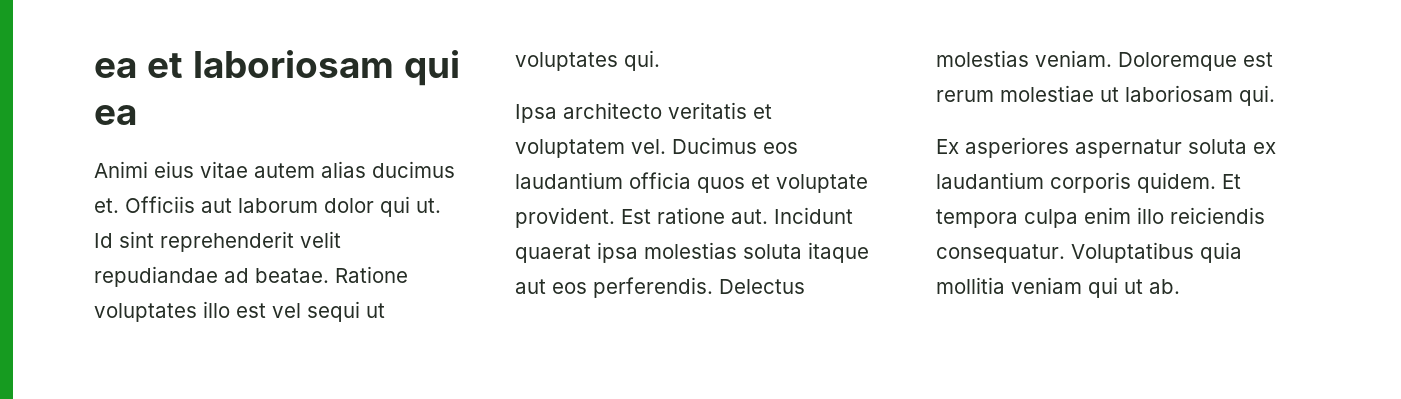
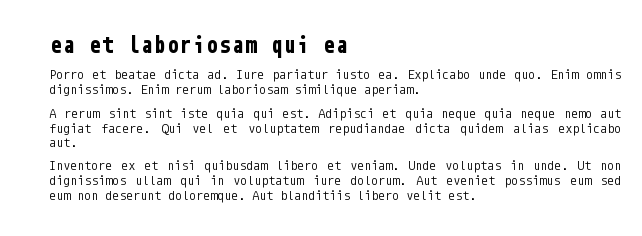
[94,161,455,178] [94,196,441,217] [94,231,341,252] [94,266,408,287] [94,301,385,322] [515,50,660,71] [515,102,772,123] [515,137,798,158] [515,172,868,193] [515,207,853,228] [515,242,869,263] [515,277,805,298] [936,50,1273,71] [936,85,1275,106] [936,137,1276,158] [936,172,1241,193] [936,207,1265,228] [936,242,1242,263] [936,277,1180,298] Animi eius vitae autem alias ducimus et. Officiis aut laborum dolor qui ut. Id sint reprehenderit velit repudiandae ad beatae. Ratione voluptates illo est vel sequi ut voluptates qui. // Ipsa architecto veritatis et voluptatem vel. Ducimus eos laudantium officia quos et voluptate provident. Est ratione aut. Incidunt quaerat ipsa molestias soluta itaque aut eos perferendis. Delectus molestias veniam. Doloremque est rerum molestiae ut laboriosam qui. // Ex asperiores aspernatur soluta ex laudantium corporis quidem. Et tempora culpa enim illo reiciendis consequatur. Voluptatibus quia mollitia veniam qui ut ab. -> [49,69,621,82] [49,84,420,97] [49,108,621,121] [49,123,621,136] [49,138,77,147] [49,160,621,173] [49,175,621,188] [49,190,476,203] Porro et beatae dicta ad. Iure pariatur iusto ea. Explicabo unde quo. Enim omnis dignissimos. Enim rerum laboriosam similique aperiam. // A rerum sint sint iste quia qui est. Adipisci et quia neque quia neque nemo aut fugiat facere. Qui vel et voluptatem repudiandae dicta quidem alias explicabo aut. // Inventore ex et nisi quibusdam libero et veniam. Unde voluptas in unde. Ut non dignissimos ullam qui in voluptatum iure dolorum. Aut eveniet possimus eum sed eum non deserunt doloremque. Aut blanditiis libero velit est.

